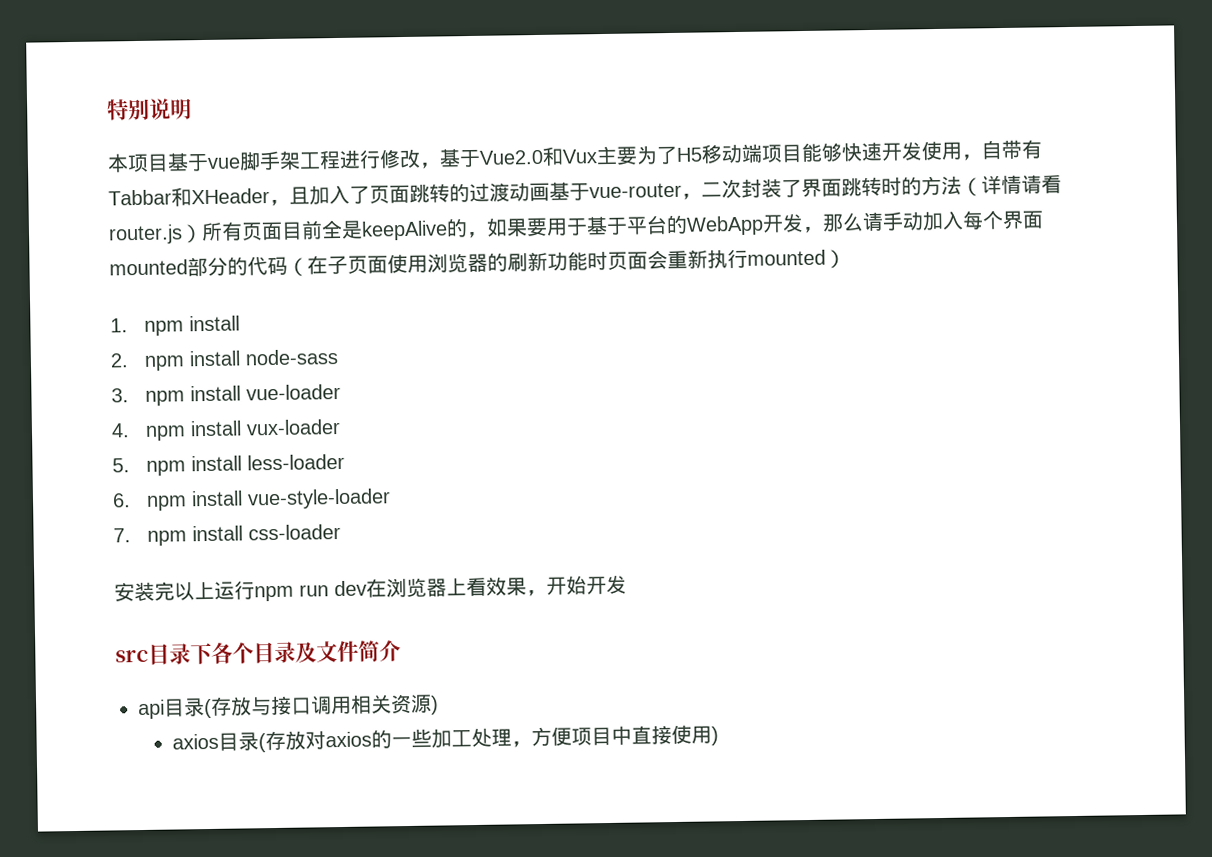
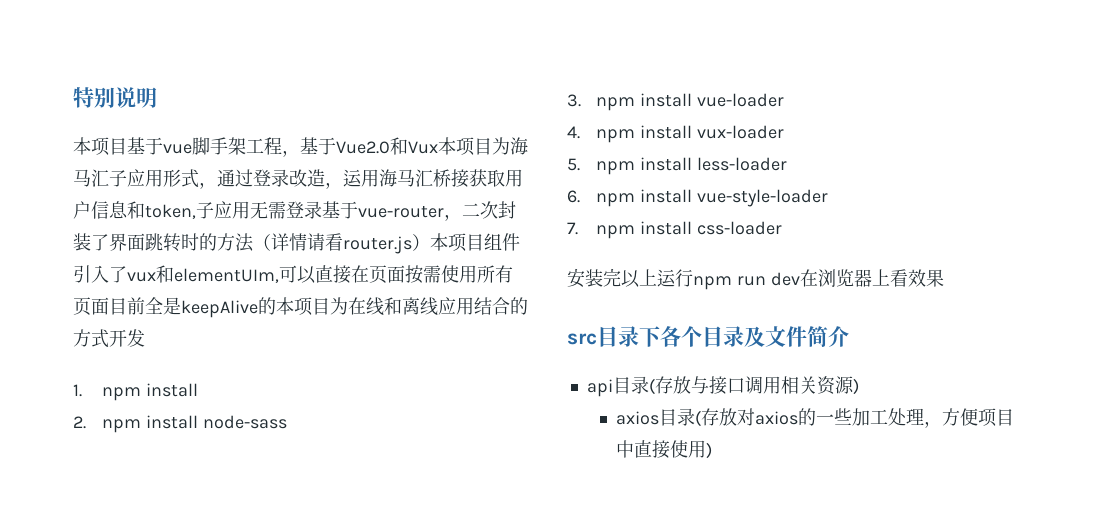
[339,148,421,169] 进行修改 -> (282, 146) none
[596,139,1042,166] [108,182,550,207] 主要为了H5移动端项目能够快速开发使用，自带有Tabbar和XHeader，且加入了页面跳转的过渡动画 -> [438,137,528,156] [73,169,523,189] [73,201,322,219] 本项目为海马汇子应用形式，通过登录改造，运用海马汇桥接获取用户信息和token,子应用无需登录
(203, 234) none -> [430,233,520,252] [73,265,477,284] 本项目组件引入了vux和elementUIm,可以直接在页面按需使用
[467,210,1044,239] [109,248,846,277] ，如果要用于基于平台的WebApp开发，那么请手动加入每个界面mounted部分的代码（在子页面使用浏览器的刷新功能时页面会重新执行mounted） -> [276,297,528,316] [73,329,145,348] 本项目为在线和离线应用结合的方式开发
[526,574,627,597] ，开始开发 -> (944, 278) none

